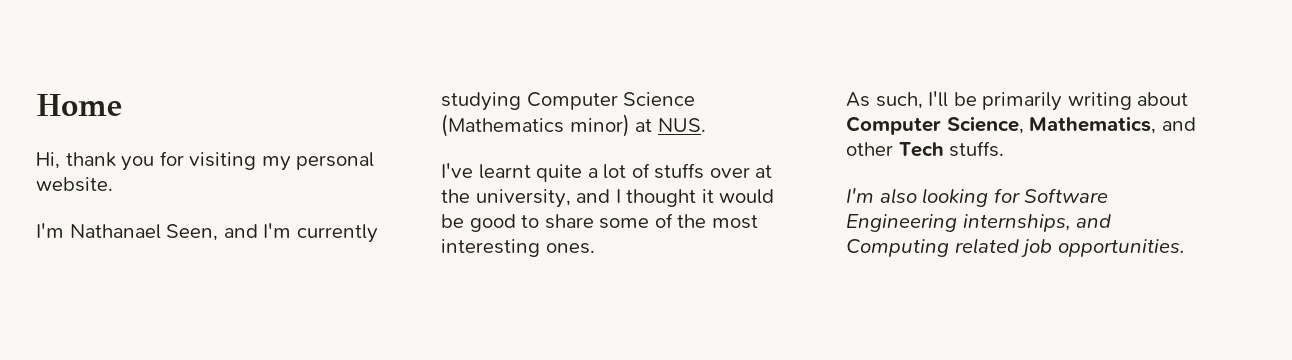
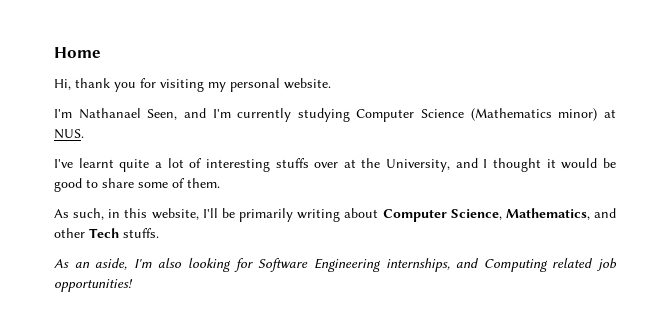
(650, 170) none -> [205,159,270,172] interesting
[475,189,571,208] university, -> [386,159,451,172] University,
[677,214,758,229] [441,239,595,257] the most interesting ones. -> [187,178,220,188] them.
(923, 100) none -> [108,208,199,220] in this website,
(1005, 149) none -> [54,258,128,270] As an aside,
[1057,239,1185,257] opportunities. -> [54,279,133,292] opportunities!

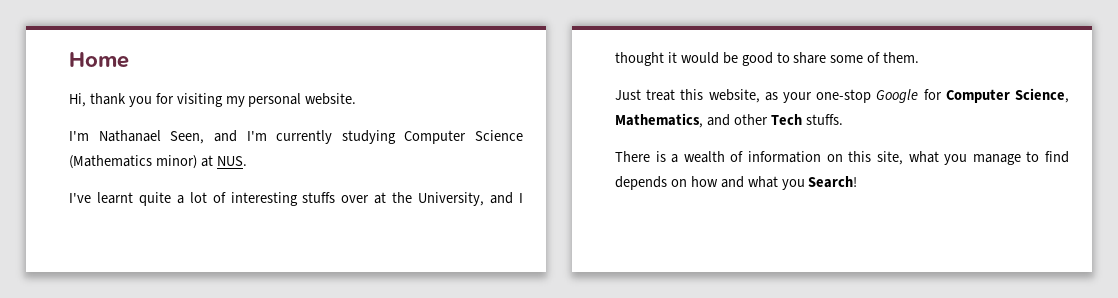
[54,208,379,222] As such, in this website, I'll be primarily writing about -> [615,89,942,103] Just treat this website, as your one-stop Google for
[54,258,618,272] [54,279,133,292] As an aside, I'm also looking for Software Engineering internships, and Computing related job opportunities! -> [615,151,1069,165] [615,176,858,190] There is a wealth of information on this site, what you manage to find depends on how and what you Search!

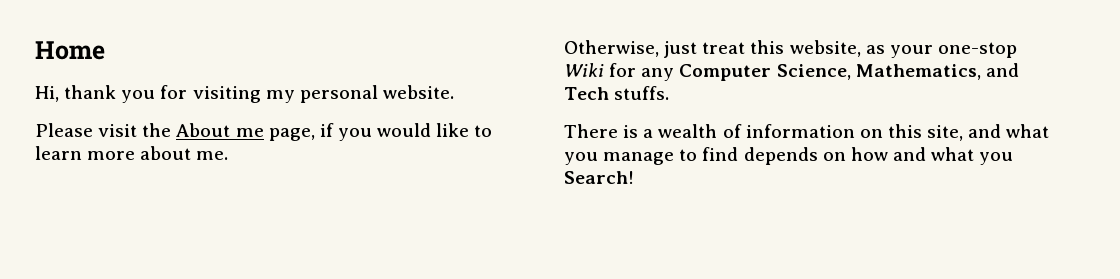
[69,130,523,144] [69,155,247,169] [69,192,523,206] [615,52,920,66] [615,89,641,100] I'm Nathanael Seen, and I'm currently studying Computer Science (Mathematics minor) at NUS. // I've learnt quite a lot of interesting stuffs over at the University, and I thought it would be good to share some of them. // Just -> [35,123,493,141] [35,146,229,160] [564,40,698,58] Please visit the About me page, if you would like to learn more about me. // Otherwise, just
[876,89,942,103] Google for -> [564,63,675,81] Wiki for any
[733,114,768,125] other -> (1019, 70) none
(903, 158) none -> [968,124,1002,138] and

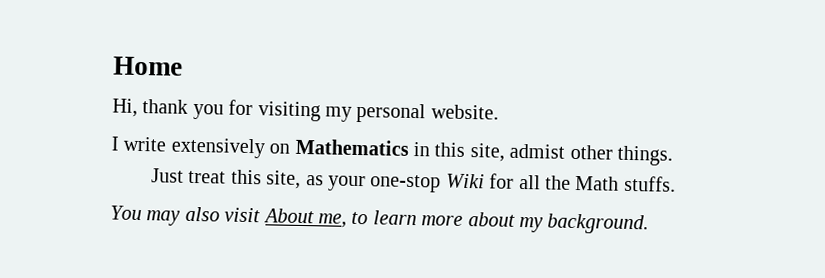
[35,123,493,141] [35,146,229,160] [564,40,698,58] Please visit the About me page, if you would like to learn more about me. // Otherwise, just -> [111,136,673,166] [150,168,184,183] I write extensively on Mathematics in this site, admist other things. // Just
[789,40,861,57] website, -> [266,170,302,189] site,
[641,63,1019,81] [564,86,670,100] [564,124,1050,141] [564,147,1014,165] [564,171,634,184] any Computer Science, Mathematics, and Tech stuffs. // There is a wealth of information on this site, and what you manage to find depends on how and what you Search! -> [518,174,676,192] [110,205,650,235] all the Math stuffs. // You may also visit About me, to learn more about my background.

